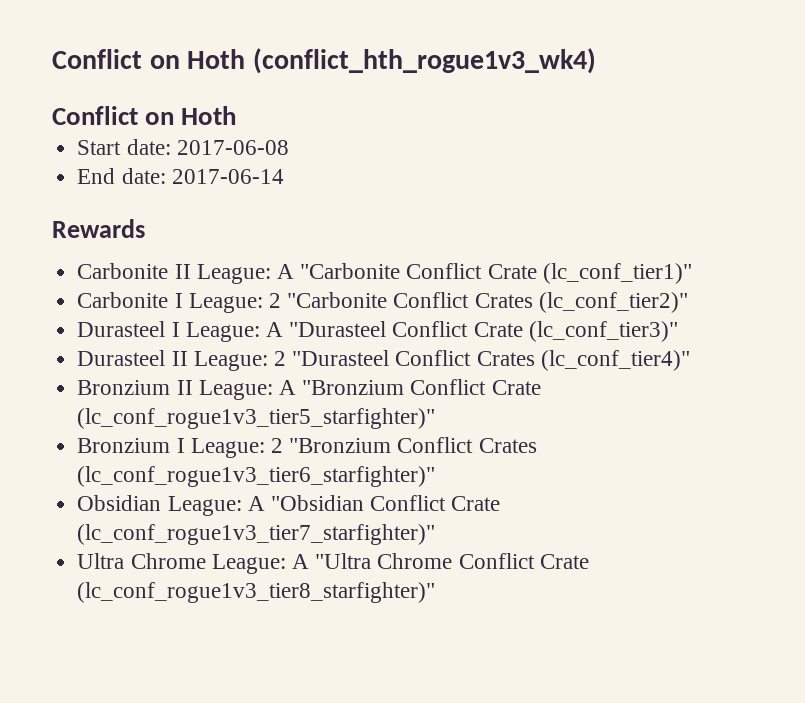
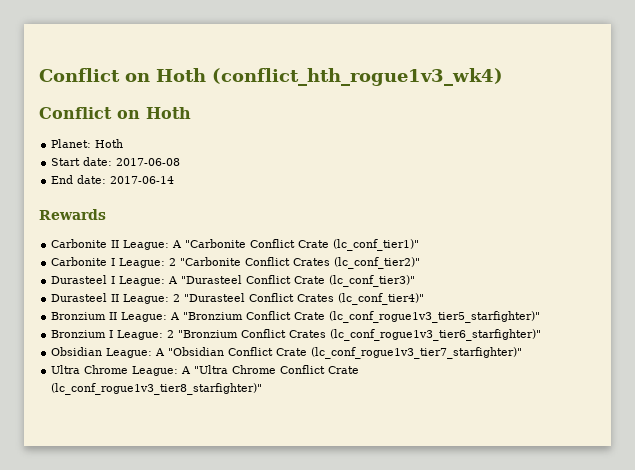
(237, 115) none -> [51,139,124,148] // Planet: Hoth

